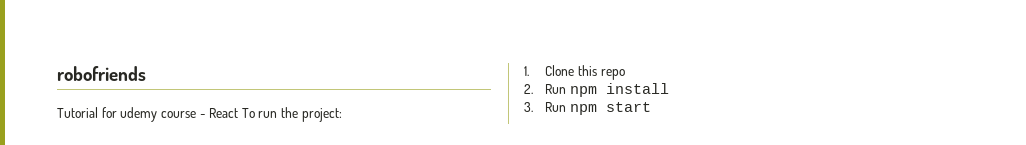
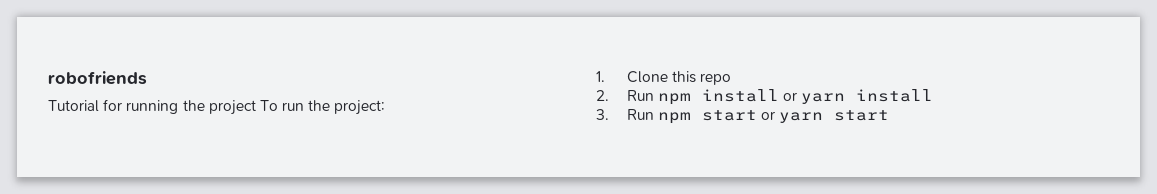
[120,107,239,122] udemy course - React -> [126,100,256,115] running the project
(670, 88) none -> [783,89,934,104] or yarn install
(652, 107) none -> [761,110,890,123] or yarn start

